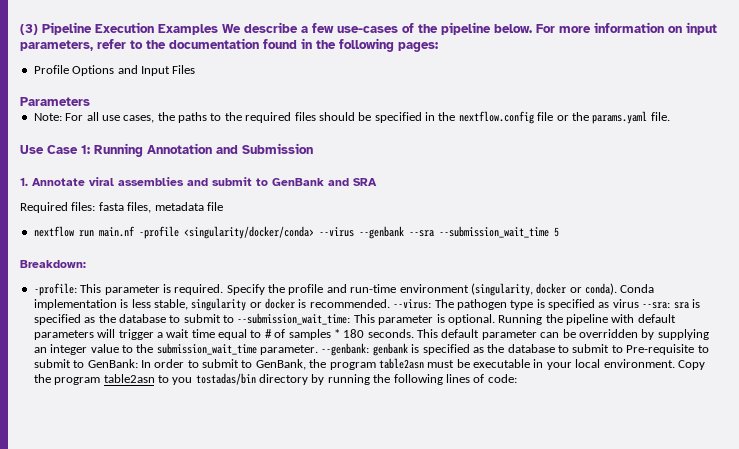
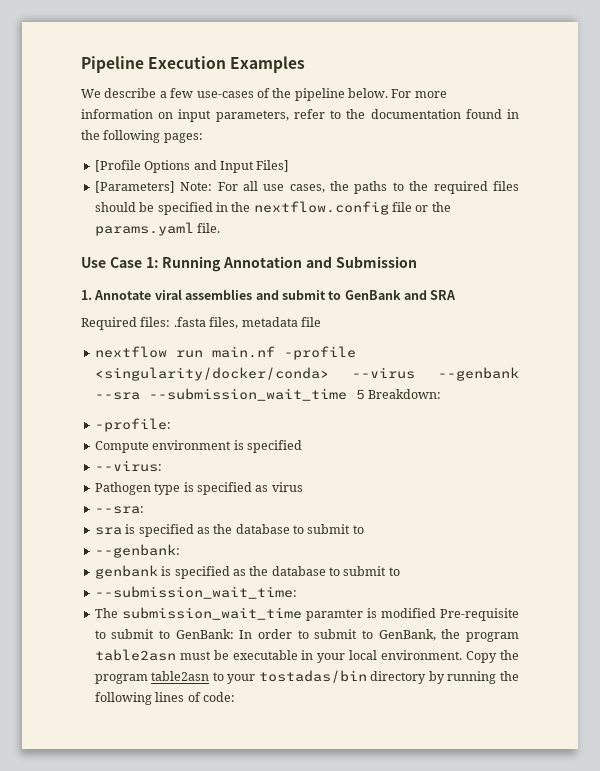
[20,24,38,35] (3) -> (81, 64) none
(218, 29) none -> (306, 64) //
[33,65,69,74] Profile -> [94,160,141,172] [Profile
[172,65,196,74] [20,97,90,106] Files // Parameters // -> [256,160,290,172] [94,181,175,193] Files] // [Parameters]
[98,202,124,211] fasta -> [173,317,206,327] .fasta
(559, 232) // -> (365, 394) none
[80,283,655,296] [33,298,390,311] This parameter is required. Specify the profile and run-time environment (singularity, docker or conda). Conda implementation is less stable, singularity or docker is recommended. -> [94,440,302,453] // Compute environment is specified //
[434,299,507,310] The pathogen -> [94,482,151,495] // Pathogen
(639, 303) none -> (303, 487) //
(671, 305) none -> (144, 510) //
[237,313,676,325] [33,329,709,340] [33,343,318,355] --submission_wait_time: This parameter is optional. Running the pipeline with default parameters will trigger a wait time equal to # of samples * 180 seconds. This default parameter can be overridden by supplying an integer value to the submission_wait_time parameter. -> (364, 529) //
(370, 349) none -> (180, 551) //
(623, 349) none -> [94,586,297,599] [94,607,436,621] // --submission_wait_time: // The submission_wait_time paramter is modified
[172,377,193,385] you -> [227,674,256,684] your

